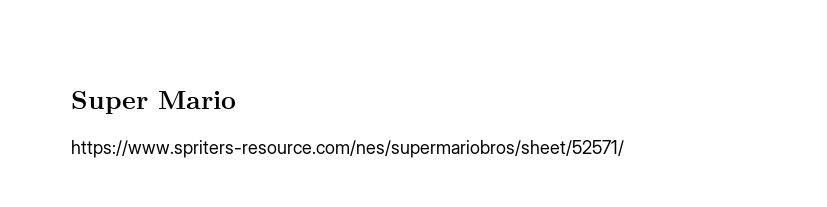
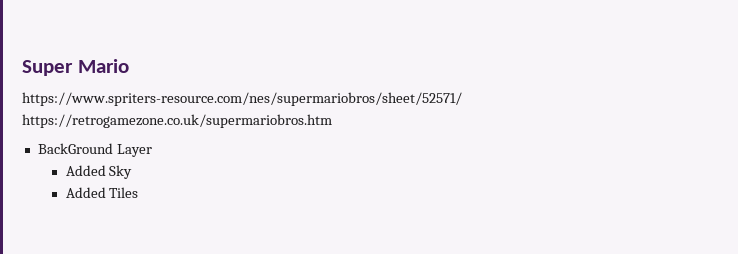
(624, 149) none -> [22,114,332,128] [37,143,152,157] [65,165,133,179] [65,187,139,198] https://retrogamezone.co.uk/supermariobros.htm // BackGround Layer // Added Sky // Added Tiles

